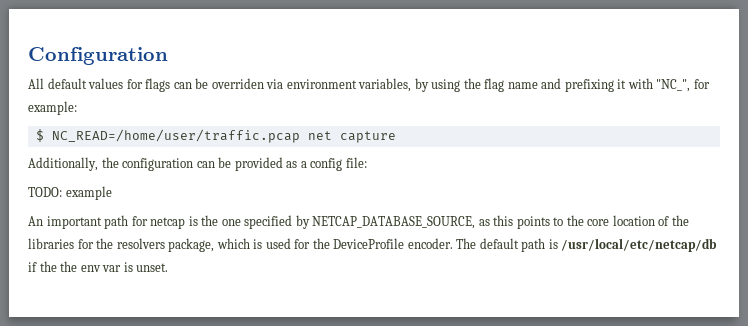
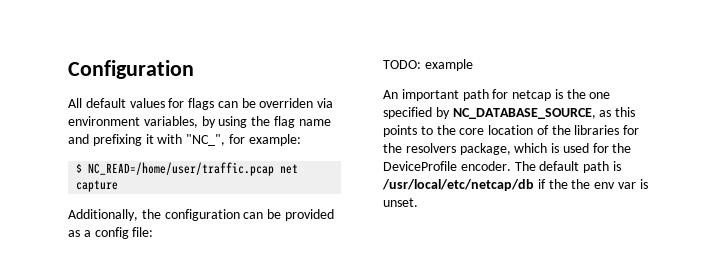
[312,216,476,229] NETCAP_DATABASE_SOURCE, -> [452,108,596,119] NC_DATABASE_SOURCE,

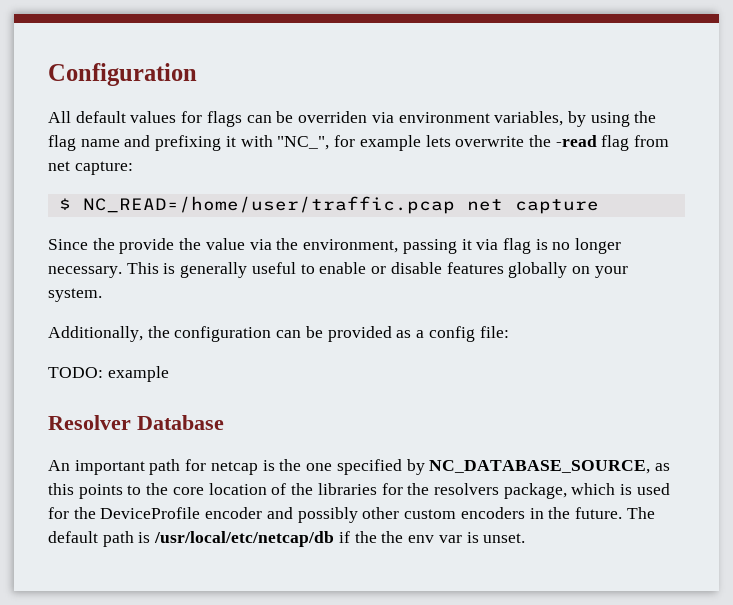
[248,134,301,146] [76,162,299,176] [76,180,119,192] example: // $ NC_READ=/home/user/traffic.pcap net capture -> [359,135,670,151] [48,161,133,175] [58,196,599,214] [48,238,622,254] [48,262,628,278] [48,288,102,302] example lets overwrite the -read flag from net capture: // $ NC_READ=/home/user/traffic.pcap net capture // Since the provide the value via the environment, passing it via flag is no longer necessary. This is generally useful to enable or disable features globally on your system.
(473, 65) none -> [48,415,224,430] // Resolver Database
[460,161,511,171] encoder. -> [205,507,622,523] encoder and possibly other custom encoders in the future.

